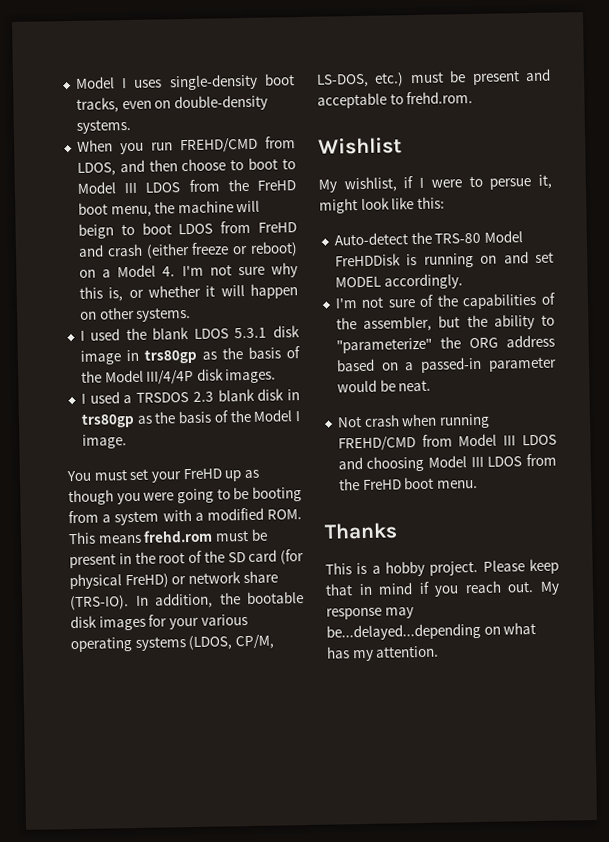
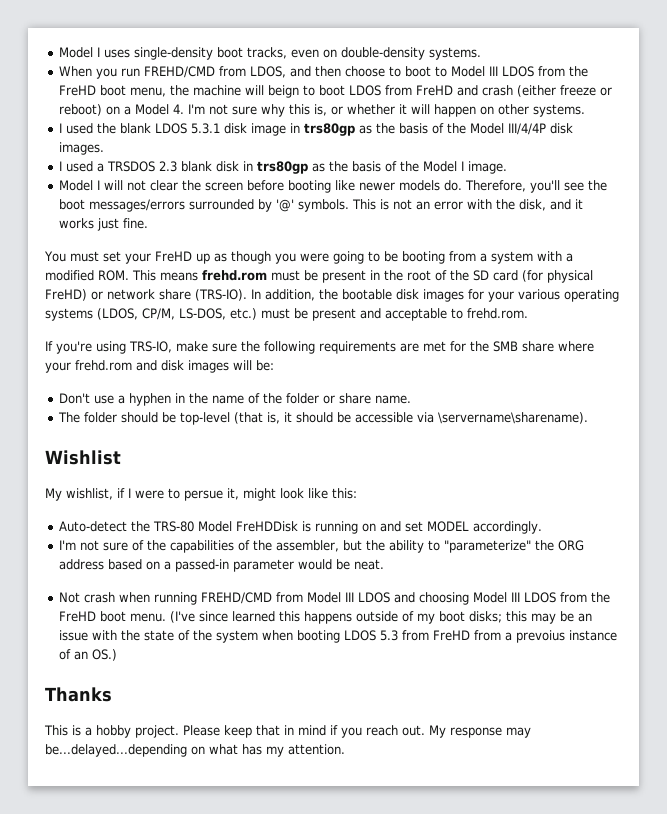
(127, 441) none -> [59,180,608,193] [59,199,584,212] [59,218,149,231] // Model I will not clear the screen before booting like newer models do. Therefore, you'll see the boot messages/errors surrounded by '@' symbols. This is not an error with the disk, and it works just fine.
(474, 98) none -> [45,341,594,354] [45,360,274,373] [59,393,412,406] [58,412,589,425] // If you're using TRS-IO, make sure the following requirements are met for the SMB share where your frehd.rom and disk images will be: // Don't use a hyphen in the name of the folder or share name. // The folder should be top-level (that is, it should be accessible via \servername\sharename).
(478, 484) none -> [170,611,593,624] [59,630,618,643] [59,649,118,661] (I've since learned this happens outside of my boot disks; this may be an issue with the state of the system when booting LDOS 5.3 from FreHD from a prevoius instance of an OS.)

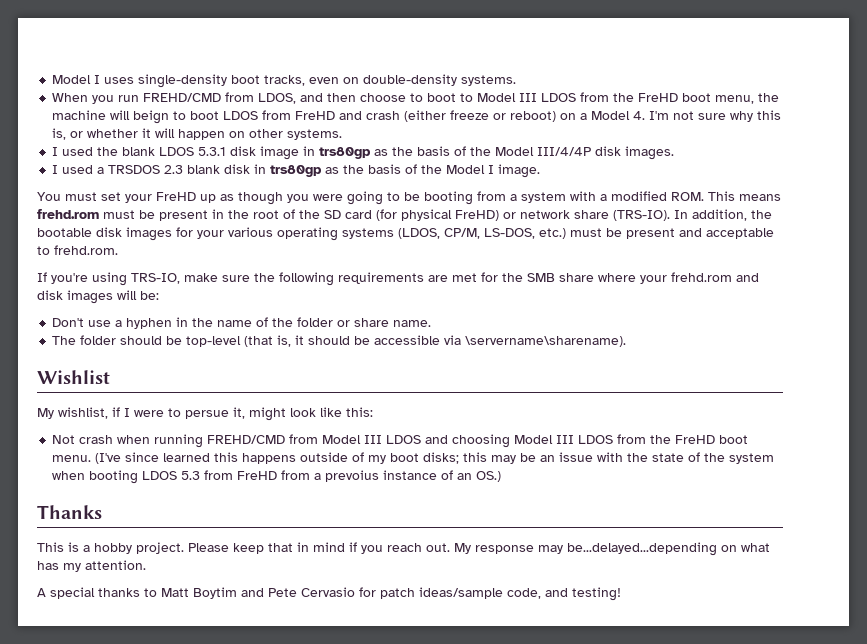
[59,180,608,193] [59,199,584,212] [59,218,149,231] // Model I will not clear the screen before booting like newer models do. Therefore, you'll see the boot messages/errors surrounded by '@' symbols. This is not an error with the disk, and it works just fine. -> (541, 171) none
[59,521,543,534] [59,540,585,553] [59,559,385,572] // Auto-detect the TRS-80 Model FreHDDisk is running on and set MODEL accordingly. // I'm not sure of the capabilities of the assembler, but the ability to "parameterize" the ORG address based on a passed-in parameter would be neat. -> (373, 412) none
(345, 749) none -> [37,587,621,601] // A special thanks to Matt Boytim and Pete Cervasio for patch ideas/sample code, and testing!

